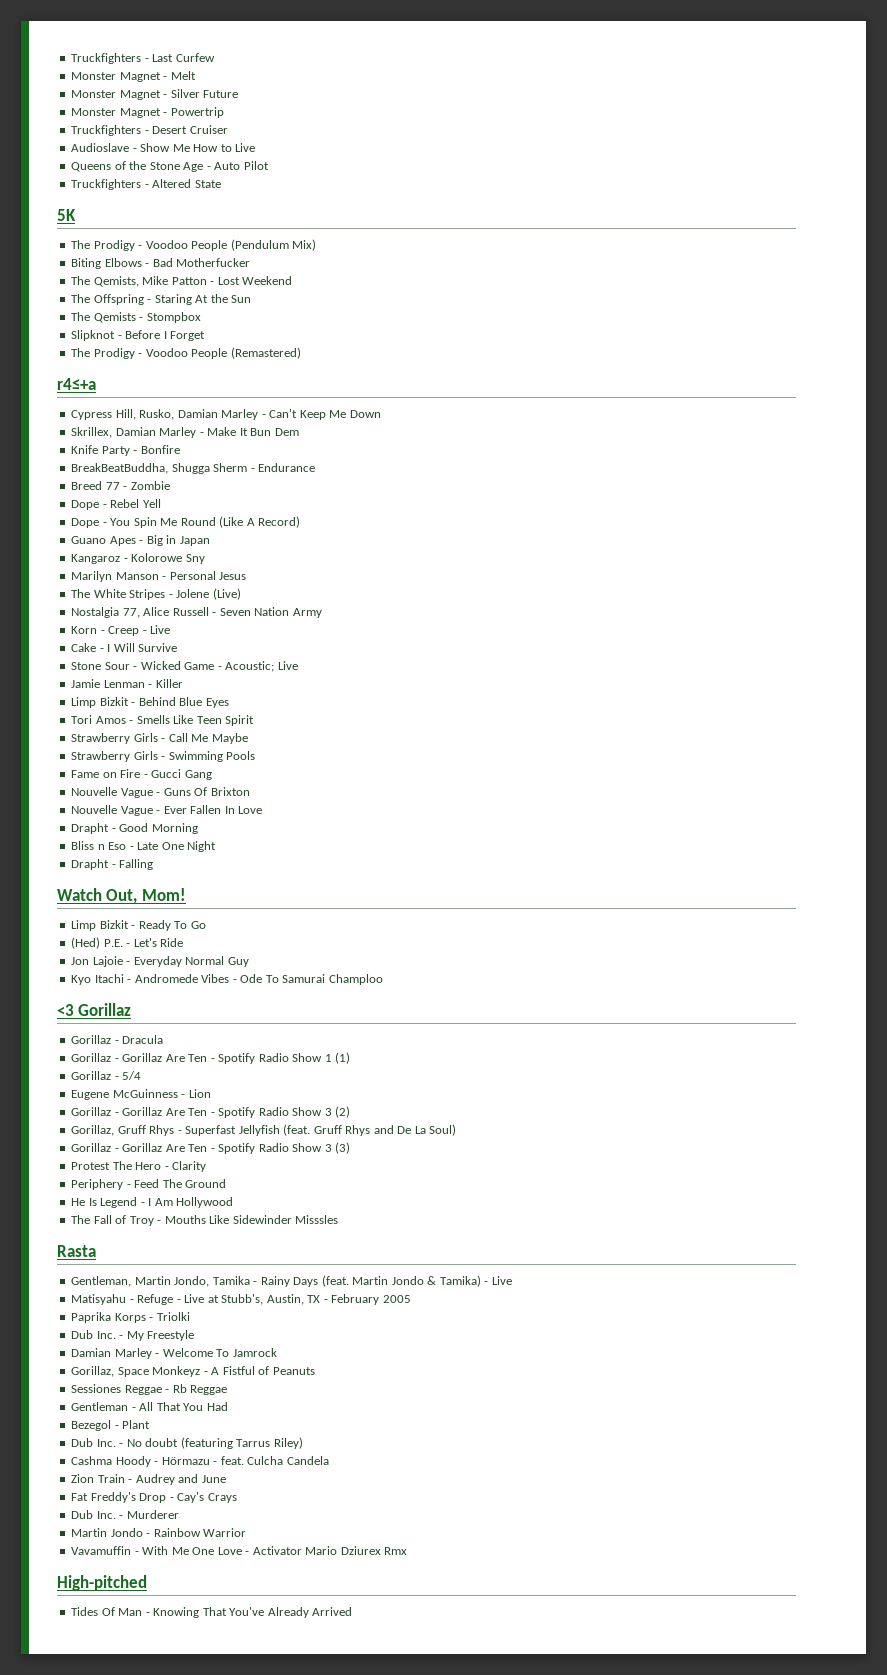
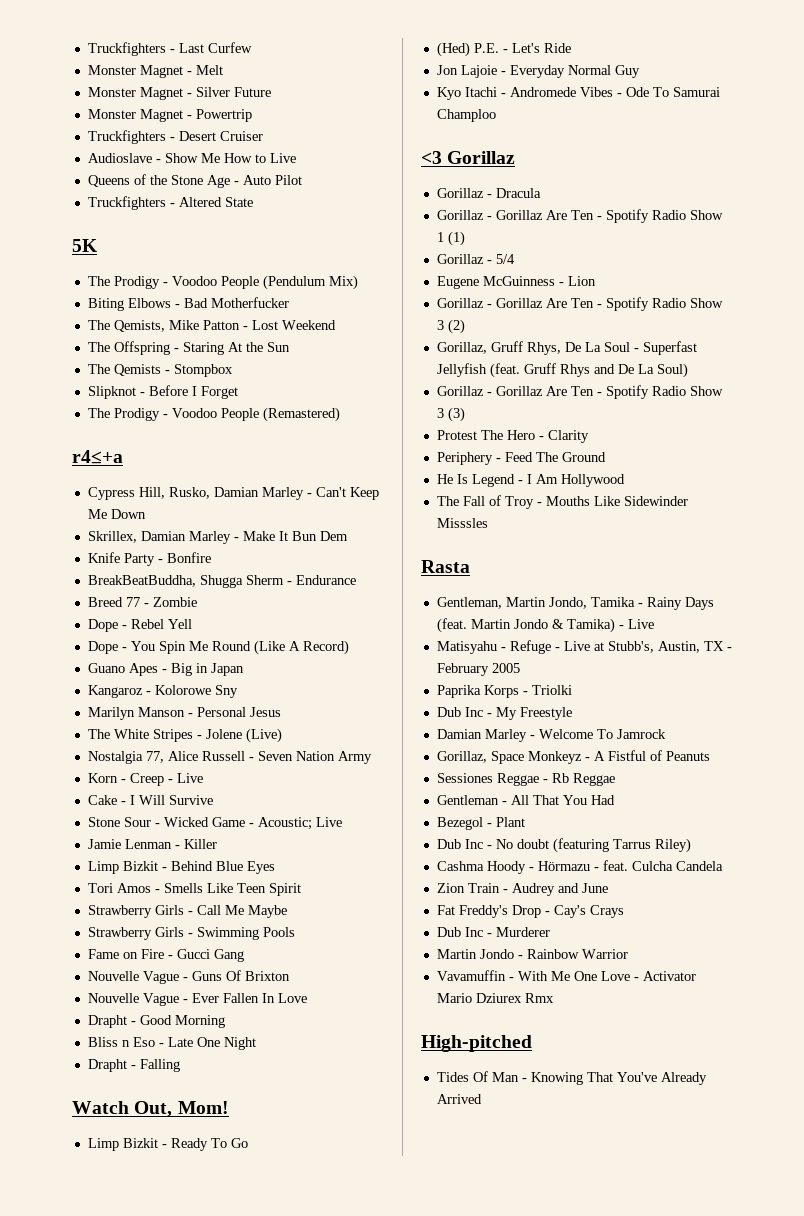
[149,1125,175,1136] Rhys -> [526,342,630,355] Rhys, De La Soul
[96,1331,116,1339] Inc. -> [464,707,483,717] Inc
[96,1439,116,1447] Inc. -> [464,839,483,849] Inc
[96,1511,116,1519] Inc. -> [464,927,483,937] Inc

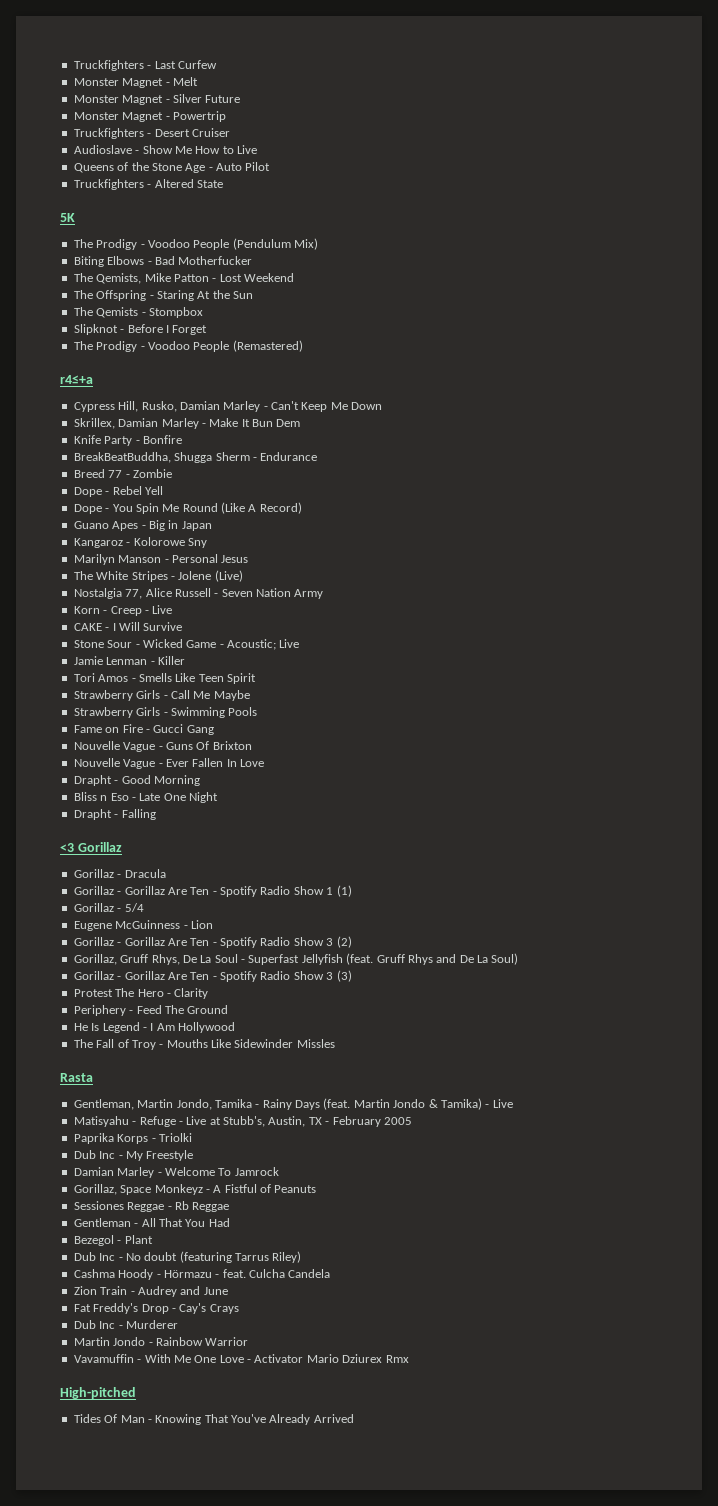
[87,795,117,805] Cake -> [73,623,102,631] CAKE
[87,861,275,874] // Limp Bizkit - Behind Blue Eyes -> (185, 660) none
[72,1101,229,1117] [87,1138,248,1151] [436,42,571,57] [436,65,640,78] [436,87,720,100] [436,109,496,122] // Watch Out, Mom! // Limp Bizkit - Ready To Go // (Hed) P.E. - Let's Ride // Jon Lajoie - Everyday Normal Guy // Kyo Itachi - Andromede Vibes - Ode To Samurai Champloo -> (156, 814) none
[436,518,488,528] Misssles -> [296,1039,335,1048] Missles

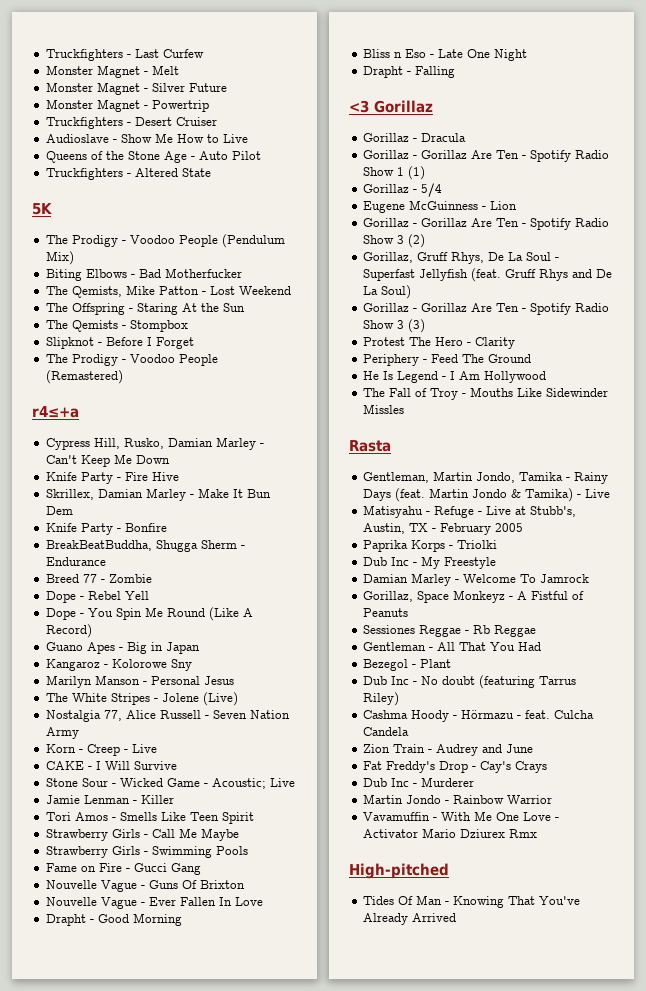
(383, 406) none -> [45,472,179,484] // Knife Party - Fire Hive

